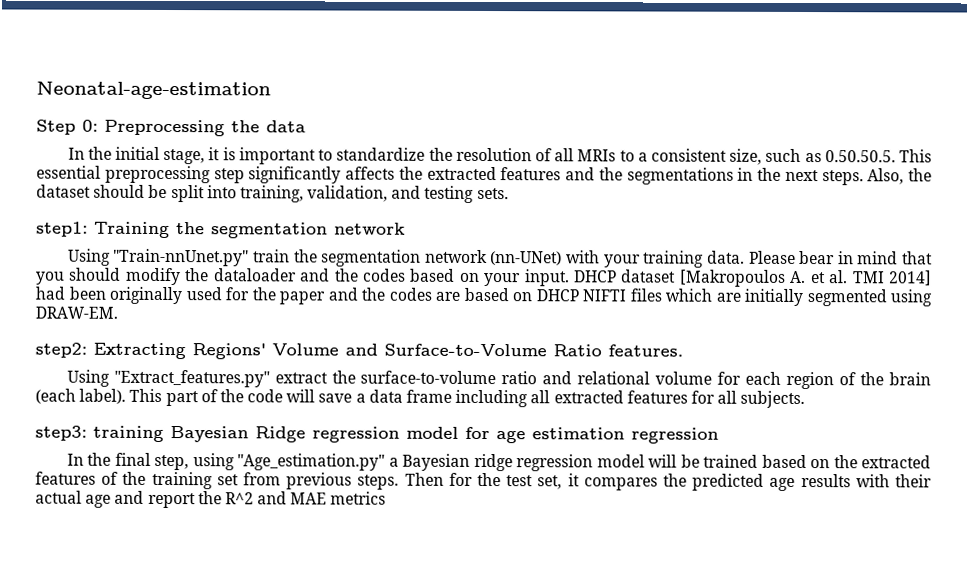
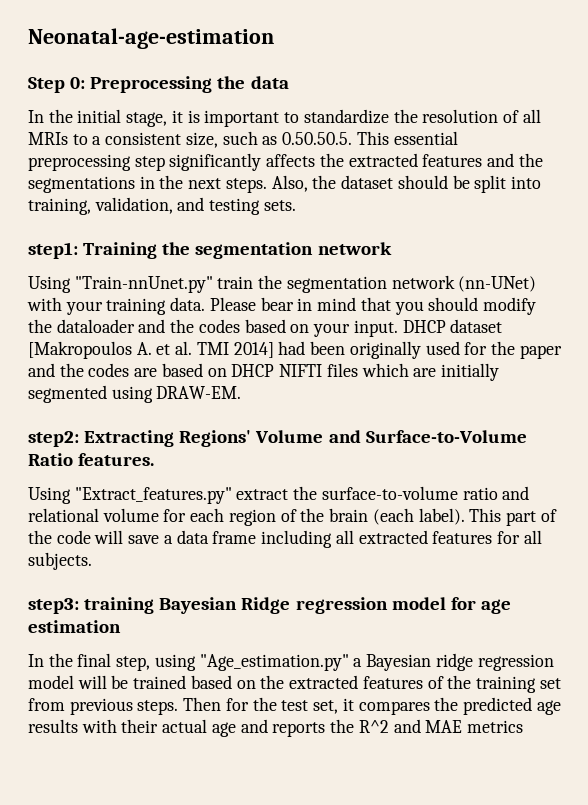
[631,427,719,444] regression -> (121, 626) none
[147,492,196,509] report -> [272,722,326,737] reports

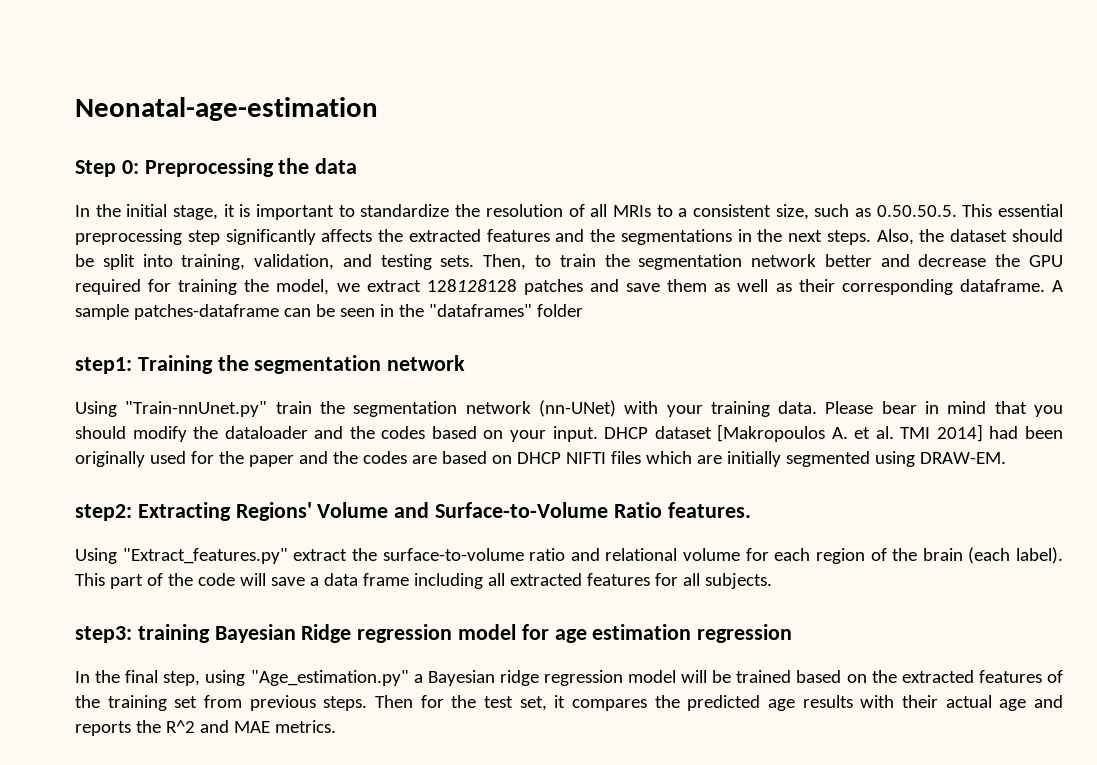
(296, 205) none -> [483,254,1064,270] [75,279,1063,295] [75,304,583,320] Then, to train the segmentation network better and decrease the GPU required for training the model, we extract 128128128 patches and save them as well as their corresponding dataframe. A sample patches-dataframe can be seen in the "dataframes" folder
(121, 626) none -> [697,624,793,643] regression
[466,720,523,733] metrics -> [274,720,336,733] metrics.

